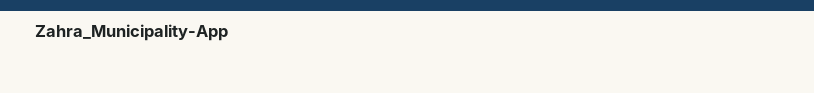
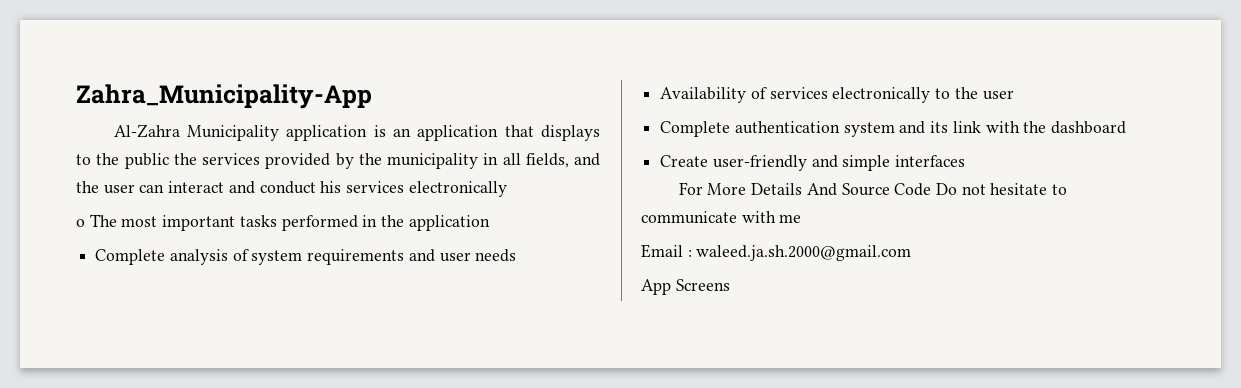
(228, 32) none -> [113,124,600,141] [76,153,600,169] [76,181,507,197] [76,214,490,231] [95,249,517,265] [660,87,1014,103] [660,121,1127,137] [660,155,966,171] [678,182,1068,196] [641,211,802,224] [641,244,912,261] [641,279,730,295] // Al-Zahra Municipality application is an application that displays to the public the services provided by the municipality in all fields, and the user can interact and conduct his services electronically // o The most important tasks performed in the application // Complete analysis of system requirements and user needs // Availability of services electronically to the user // Complete authentication system and its link with the dashboard // Create user-friendly and simple interfaces // For More Details And Source Code Do not hesitate to communicate with me // Email : waleed.ja.sh.2000@gmail.com // App Screens

